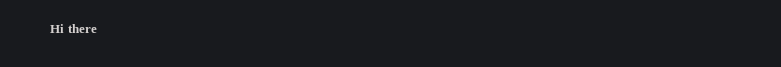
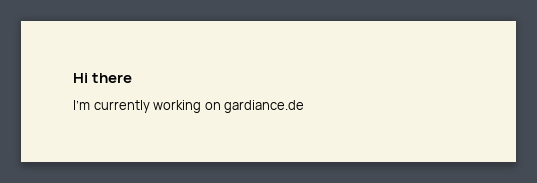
(97, 28) none -> [73,100,305,113] // I’m currently working on gardiance.de

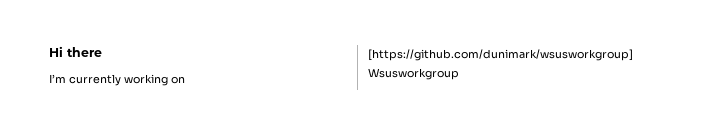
[224,100,305,113] gardiance.de -> [368,49,633,61] [368,68,459,80] [https://github.com/dunimark/wsusworkgroup] Wsusworkgroup

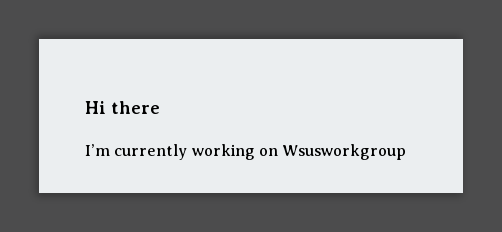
[368,49,633,61] [https://github.com/dunimark/wsusworkgroup] -> (278, 152) none

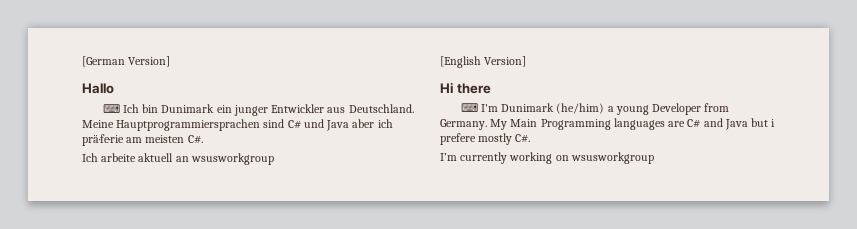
[85,101,160,114] Hi there -> [82,56,171,67] [82,83,114,94] [102,104,414,116] [82,119,393,131] [82,134,203,146] [82,153,274,165] [440,56,527,68] [440,82,491,94] [460,103,730,115] [440,118,776,130] [440,133,531,145] [German Version] // Hallo // ⌨ Ich bin Dunimark ein junger Entwickler aus Deutschland. Meine Hauptprogrammiersprachen sind C# und Java aber ich prä·fe·rie am meisten C#. // Ich arbeite aktuell an wsusworkgroup // [English Version] // Hi there // ⌨ I'm Dunimark (he/him) a young Developer from Germany. My Main Programming languages are C# and Java but i prefere mostly C#.
[282,144,407,160] Wsusworkgroup -> [570,152,654,164] wsusworkgroup

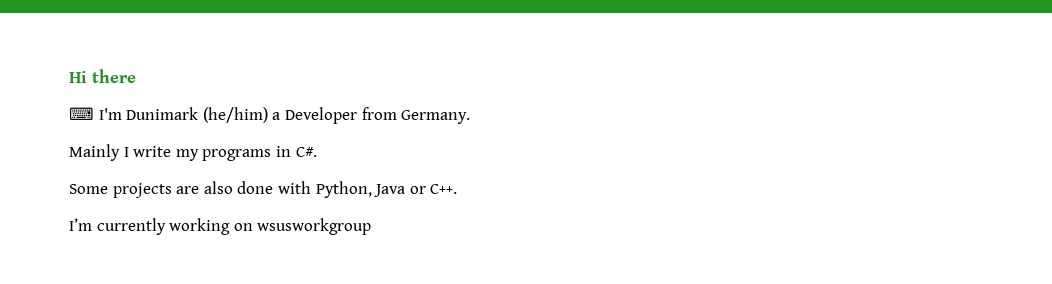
[82,56,171,67] [82,83,114,94] [102,104,414,116] [82,119,393,131] [82,134,203,146] [82,153,274,165] [440,56,527,68] [German Version] // Hallo // ⌨ Ich bin Dunimark ein junger Entwickler aus Deutschland. Meine Hauptprogrammiersprachen sind C# und Java aber ich prä·fe·rie am meisten C#. // Ich arbeite aktuell an wsusworkgroup // [English Version] // -> (69, 77) none
[615,105,649,115] young -> (281, 116) none
[490,118,776,130] [440,133,531,145] My Main Programming languages are C# and Java but i prefere mostly C#. -> [69,144,317,161] [69,181,458,198] // Mainly I write my programs in C#. // Some projects are also done with Python, Java or C++.

